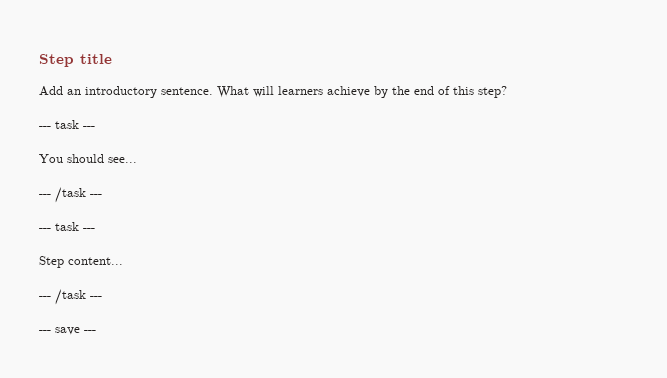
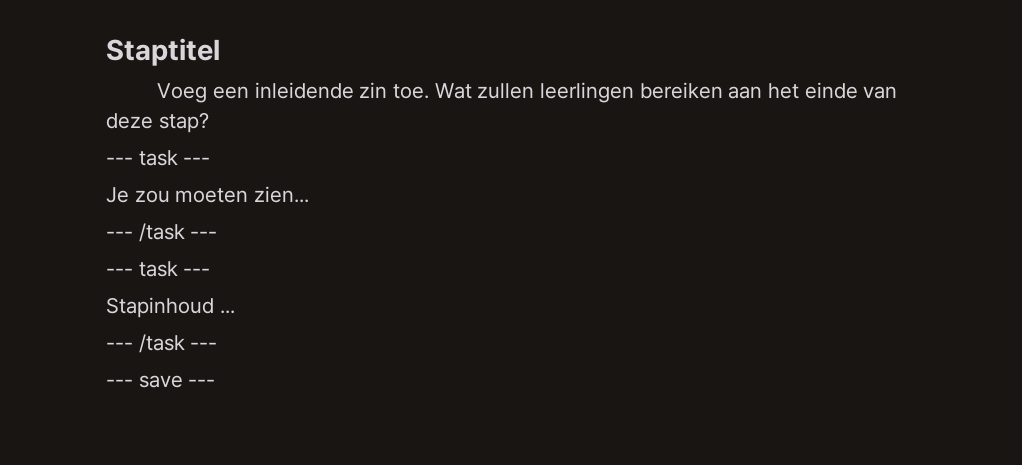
[39,54,112,67] [39,86,507,98] [39,120,95,129] [39,154,137,163] Step title // Add an introductory sentence. What will learners achieve by the end of this step? // --- task --- // You should see... -> [106,38,220,66] [157,82,898,103] [106,112,209,133] [106,150,211,166] [106,186,310,203] Staptitel // Voeg een inleidende zin toe. Wat zullen leerlingen bereiken aan het einde van deze stap? // --- task --- // Je zou moeten zien...
[39,256,123,268] Step content... -> [106,297,235,318] Stapinhoud ...

